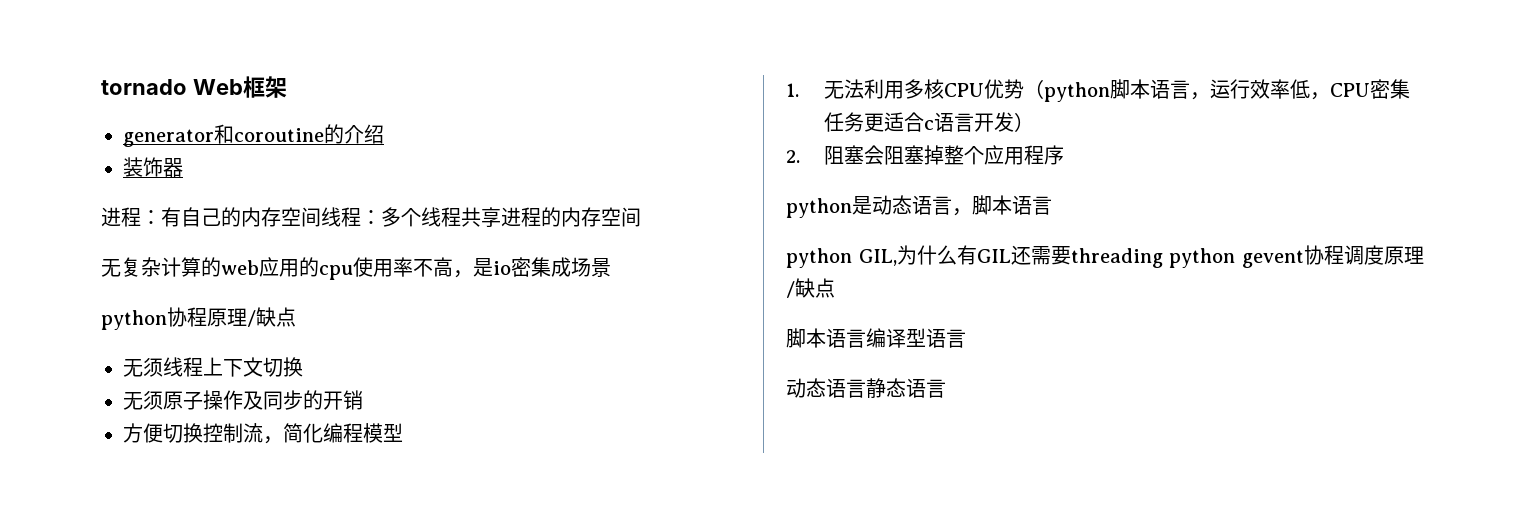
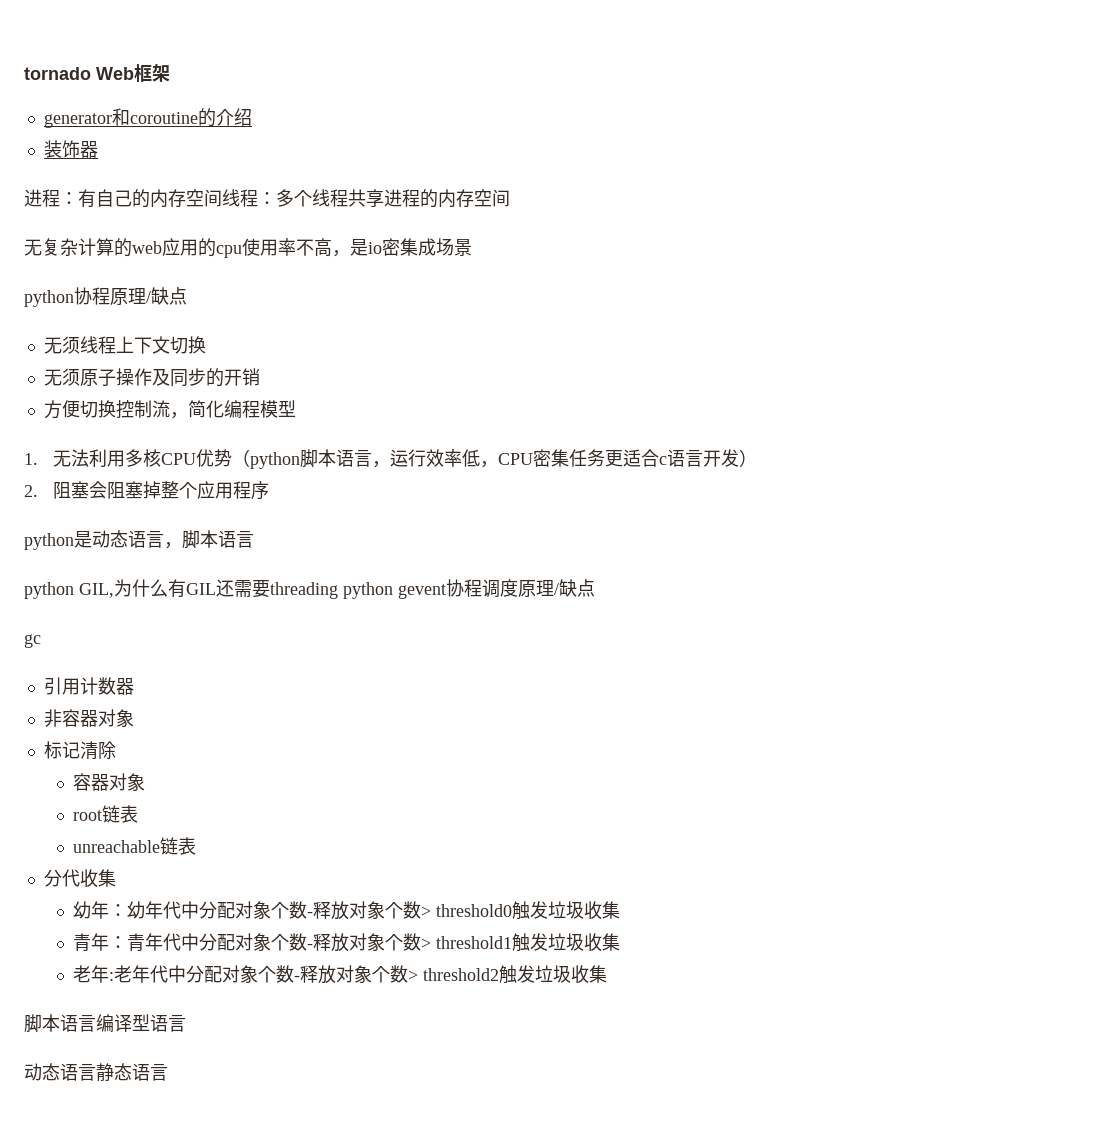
(835, 288) none -> [24,634,41,648] [43,677,134,695] [43,709,134,727] [43,741,116,760] [73,773,146,791] [73,805,139,823] [73,837,197,855] [43,869,116,888] [73,901,621,920] [73,933,621,952] [73,965,608,984] // gc // 引用计数器 // 非容器对象 // 标记清除 // 容器对象 // root链表 // unreachable链表 // 分代收集 // 幼年：幼年代中分配对象个数-释放对象个数> threshold0触发垃圾收集 // 青年：青年代中分配对象个数-释放对象个数> threshold1触发垃圾收集 // 老年:老年代中分配对象个数-释放对象个数> threshold2触发垃圾收集

